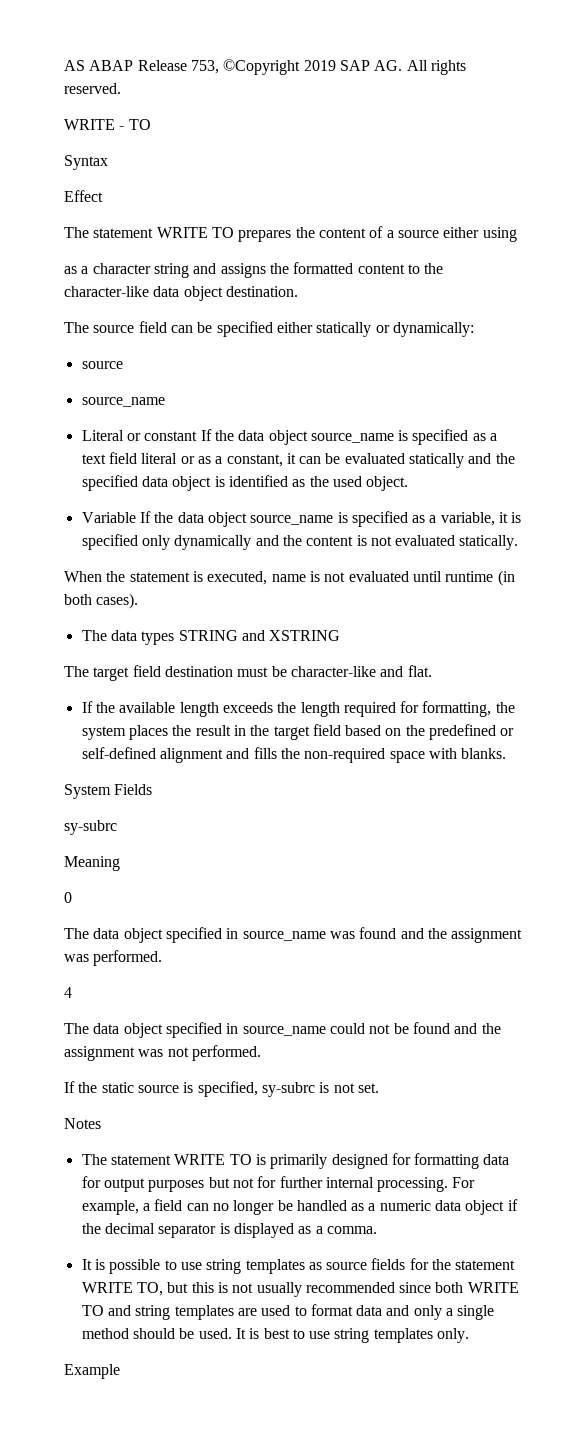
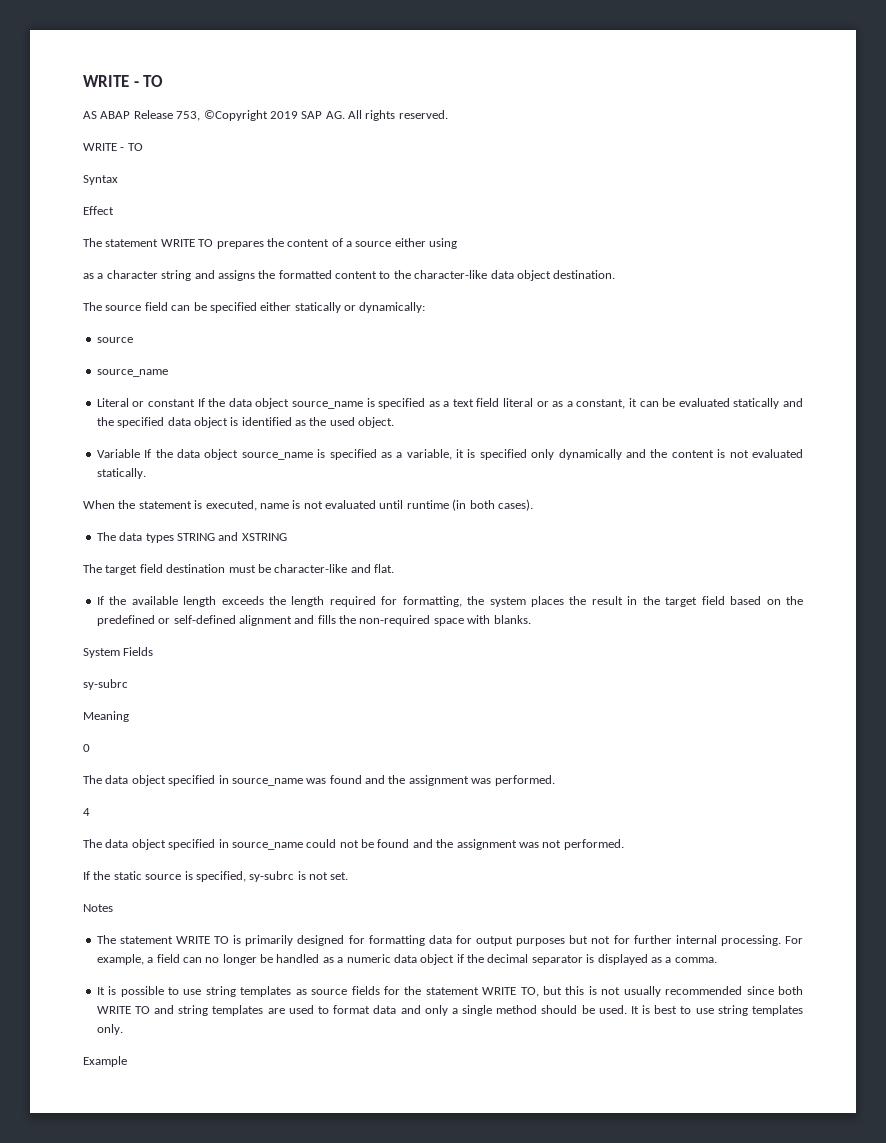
(64, 65) none -> [83,75,164,87] WRITE - TO //

